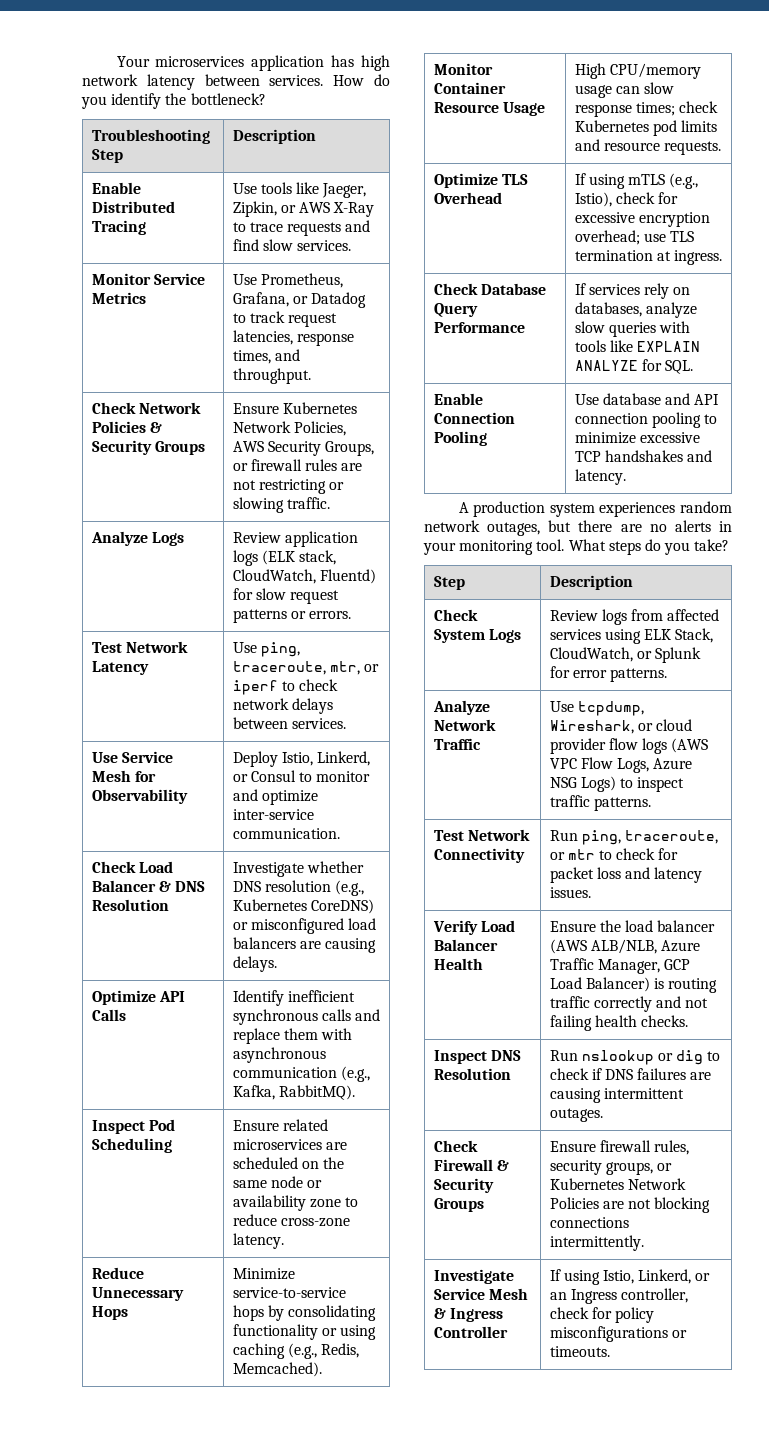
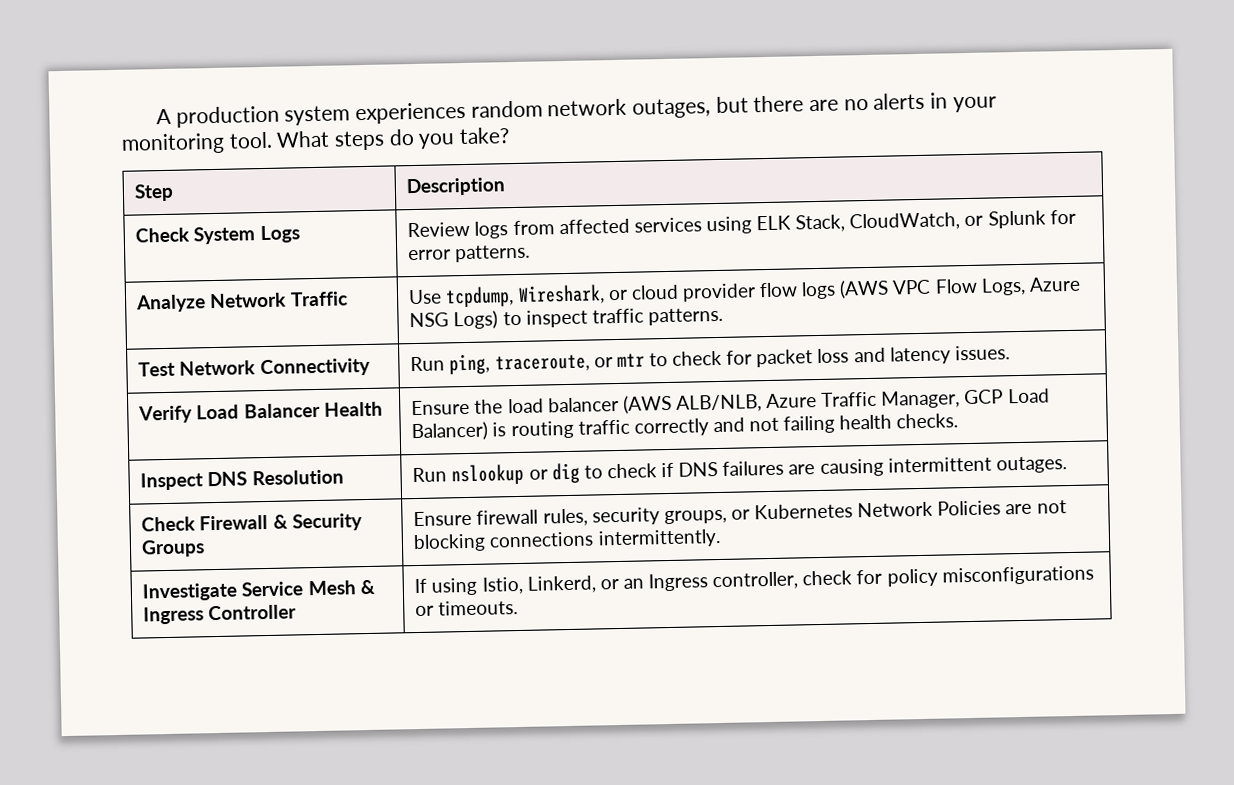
[116,55,390,71] [82,74,390,90] [81,93,266,109] [91,129,210,144] [91,149,123,163] [232,129,316,144] [91,182,141,194] [91,201,175,213] [91,220,146,235] [232,182,367,198] [232,201,375,217] [232,220,371,236] [232,239,352,251] [91,273,205,285] [91,292,146,304] [232,273,343,288] [232,292,367,308] [232,311,338,327] [232,330,354,346] [232,349,300,364] [232,368,311,384] [91,402,201,414] [91,421,162,433] [91,440,205,455] [232,402,357,414] [232,421,346,436] [232,441,375,456] [232,459,363,471] [232,479,345,494] [232,497,330,513] [90,531,184,546] [232,531,358,547] [232,550,337,566] [232,569,376,584] [232,588,340,604] [232,609,352,623] [91,641,188,653] [91,661,149,675] [232,642,300,657] [232,661,380,675] [232,679,339,695] [232,698,333,714] [232,717,346,729] [91,751,173,763] [91,770,156,782] [91,789,188,804] [232,751,371,767] [232,770,371,782] [232,789,318,805] [232,809,314,820] [232,828,340,839] [91,861,173,873] [91,880,206,892] [91,899,169,911] [232,861,364,877] [232,880,365,896] [232,899,374,914] [232,918,377,934] [232,937,377,953] [232,956,277,972] [91,990,185,1005] [91,1009,126,1021] [232,990,355,1006] [232,1009,381,1025] [232,1028,353,1044] [232,1047,326,1063] [232,1066,370,1082] [232,1085,355,1100] [91,1119,175,1134] [91,1138,172,1153] [232,1119,328,1131] [232,1139,347,1150] [232,1157,345,1169] [232,1176,323,1188] [232,1195,359,1211] [232,1214,350,1227] [232,1233,284,1249] [91,1267,144,1279] [91,1287,184,1301] [91,1306,128,1320] [232,1268,295,1280] [232,1287,346,1298] [232,1305,377,1321] [232,1324,377,1340] [232,1343,360,1359] [232,1362,322,1377] [433,63,493,75] [433,82,506,94] [433,102,545,116] [574,63,701,79] [574,82,675,98] [574,101,719,117] [574,120,718,136] [574,139,722,155] [433,173,528,188] [433,192,502,204] [574,173,699,189] [574,192,679,207] [574,212,710,227] [574,230,695,245] [574,250,723,265] [433,283,546,295] [433,303,478,317] [433,322,525,333] [574,283,691,299] [574,302,697,318] [574,321,691,337] [574,340,701,352] [574,359,694,374] [433,393,483,405] [433,412,515,424] [433,431,487,446] [574,393,720,405] [574,412,718,428] [574,432,700,444] [574,450,713,462] [574,469,626,485] Your microservices application has high network latency between services. How do you identify the bottleneck? // Troubleshooting Step | Description // Enable Distributed Tracing | Use tools like Jaeger, Zipkin, or AWS X-Ray to trace requests and find slow services. // Monitor Service Metrics | Use Prometheus, Grafana, or Datadog to track request latencies, response times, and throughput. // Check Network Policies & Security Groups | Ensure Kubernetes Network Policies, AWS Security Groups, or firewall rules are not restricting or slowing traffic. // Analyze Logs | Review application logs (ELK stack, CloudWatch, Fluentd) for slow request patterns or errors. // Test Network Latency | Use ping, traceroute, mtr, or iperf to check network delays between services. // Use Service Mesh for Observability | Deploy Istio, Linkerd, or Consul to monitor and optimize inter-service communication. // Check Load Balancer & DNS Resolution | Investigate whether DNS resolution (e.g., Kubernetes CoreDNS) or misconfigured load balancers are causing delays. // Optimize API Calls | Identify inefficient synchronous calls and replace them with asynchronous communication (e.g., Kafka, RabbitMQ). // Inspect Pod Scheduling | Ensure related microservices are scheduled on the same node or availability zone to reduce cross-zone latency. // Reduce Unnecessary Hops | Minimize service-to-service hops by consolidating functionality or using caching (e.g., Redis, Memcached). // Monitor Container Resource Usage | High CPU/memory usage can slow response times; check Kubernetes pod limits and resource requests. // Optimize TLS Overhead | If using mTLS (e.g., Istio), check for excessive encryption overhead; use TLS termination at ingress. // Check Database Query Performance | If services rely on databases, analyze slow queries with tools like EXPLAIN ANALYZE for SQL. // Enable Connection Pooling | Use database and API connection pooling to minimize excessive TCP handshakes and latency. // -> (156, 116) none

